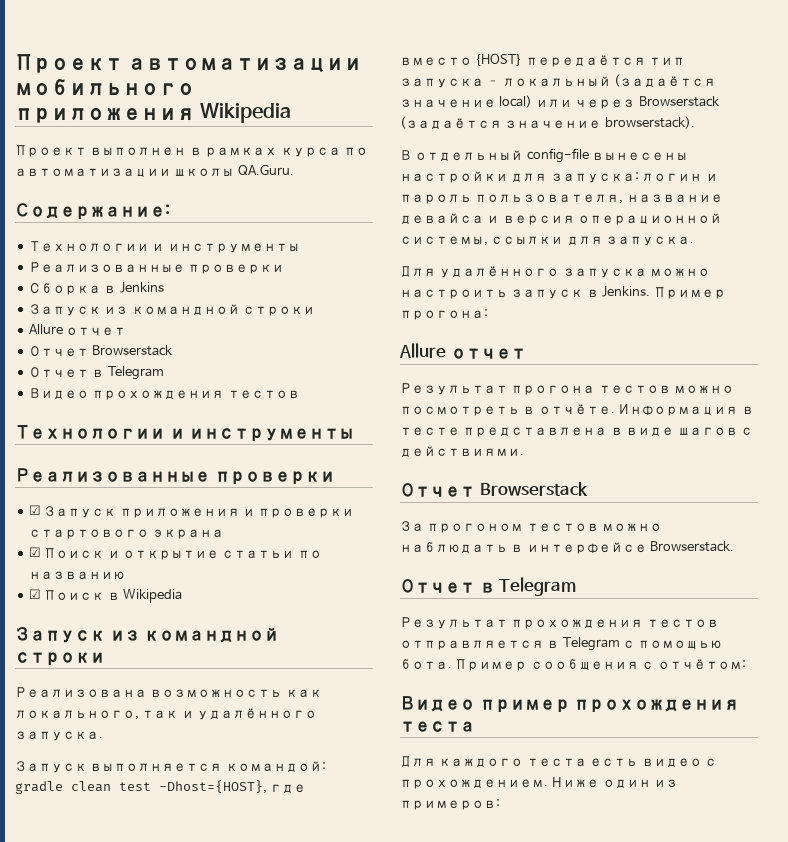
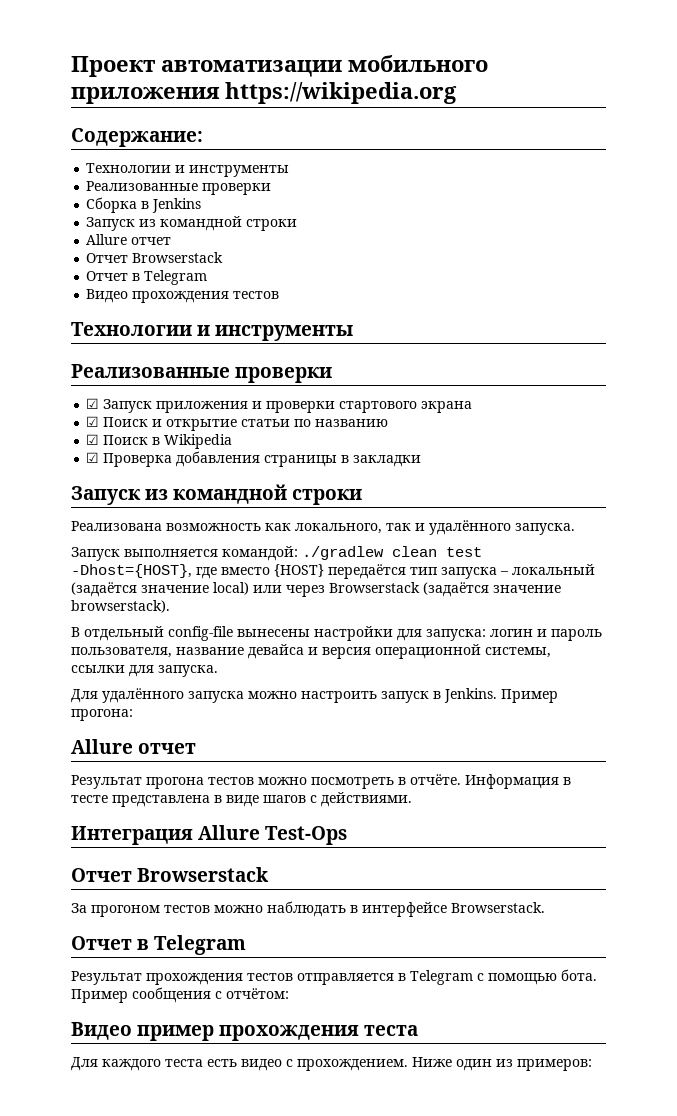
[200,103,292,123] [15,145,368,157] [15,164,294,177] Wikipedia // Проект выполнен в рамках курса по автоматизации школы QA.Guru. -> [225,82,457,104] https://wikipedia.org
(182, 596) none -> [86,451,422,467] // ☑ Проверка добавления страницы в закладки
[15,781,63,794] gradle -> [302,546,384,560] ./gradlew
(524, 451) none -> [71,825,348,845] // Интеграция Allure Test-Ops

